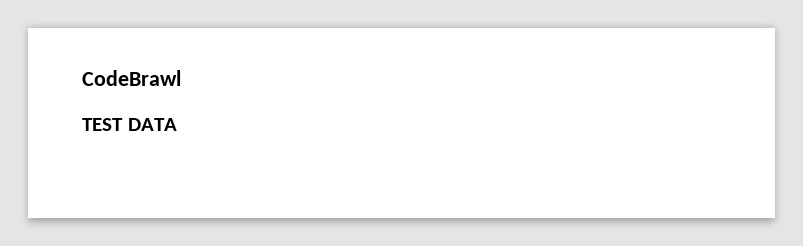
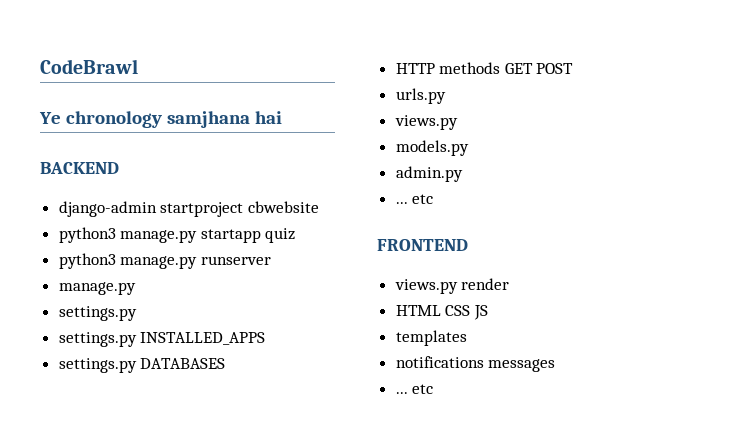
[82,118,177,131] TEST DATA -> [39,111,282,128] [40,162,119,174] [58,201,319,217] [58,227,296,243] [58,253,271,269] [58,282,136,295] [58,306,137,321] [58,332,266,347] [58,358,226,373] [395,62,574,74] [395,88,446,104] [394,115,458,130] [395,140,469,156] [395,166,463,182] [395,194,434,204] [377,239,468,251] [394,278,510,294] [395,305,488,320] [395,330,467,346] [395,356,556,372] [395,384,434,394] Ye chronology samjhana hai // BACKEND // django-admin startproject cbwebsite // python3 manage.py startapp quiz // python3 manage.py runserver // manage.py // settings.py // settings.py INSTALLED_APPS // settings.py DATABASES // HTTP methods GET POST // urls.py // views.py // models.py // admin.py // ... etc // FRONTEND // views.py render // HTML CSS JS // templates // notifications messages // ... etc

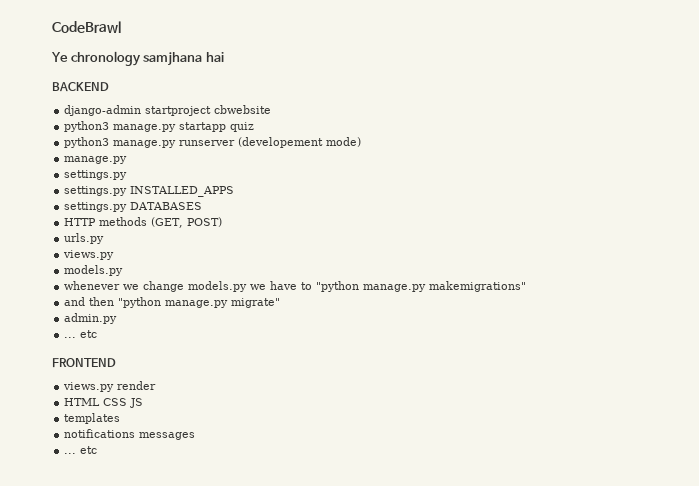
(271, 260) none -> [238,137,362,148] (developement mode)
[504,63,574,74] GET POST -> [151,217,223,228] (GET, POST)
(469, 148) none -> [64,281,527,292] [64,297,281,308] // whenever we change models.py we have to "python manage.py makemigrations" // and then "python manage.py migrate"

